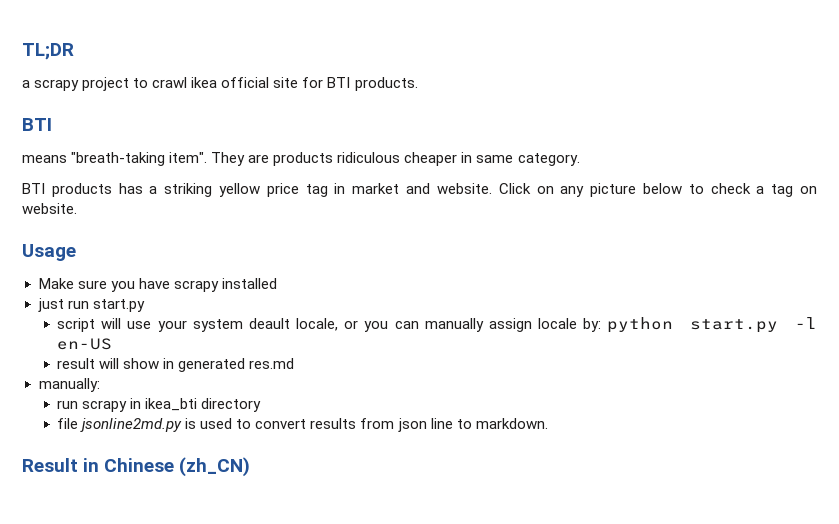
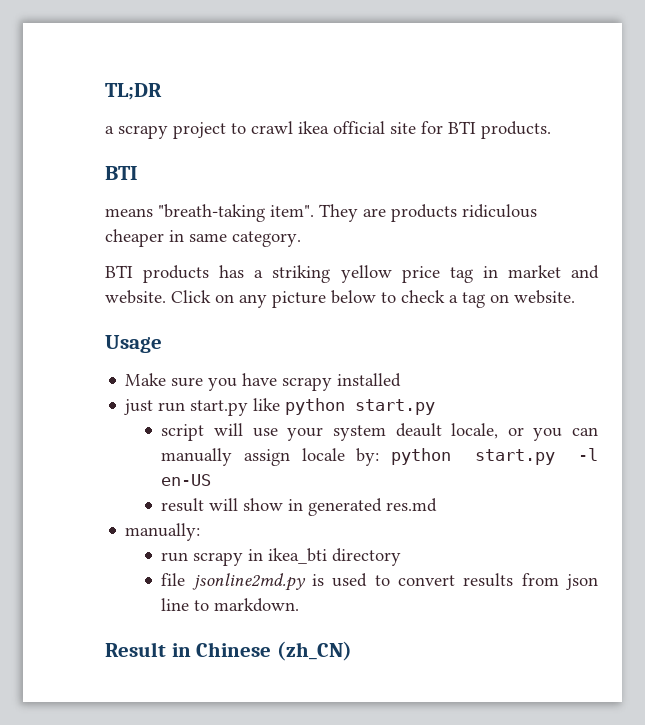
(145, 305) none -> [253,398,436,415] like python start.py

